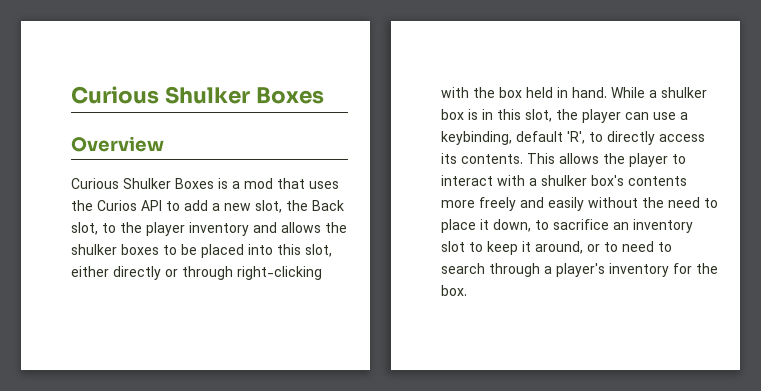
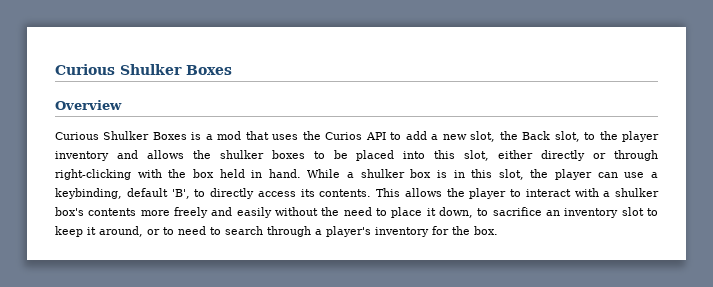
[567,131,585,144] 'R', -> [171,189,190,199] 'B',

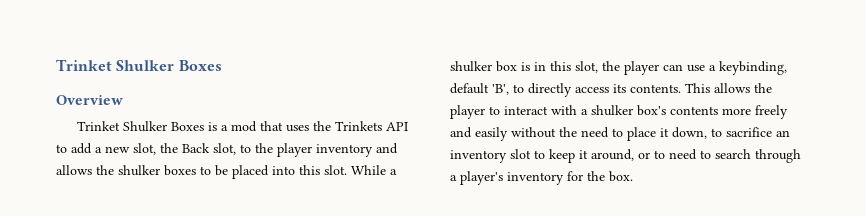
[55,64,115,75] Curious -> [56,59,112,71] Trinket
[55,132,99,140] Curious -> [77,121,121,131] Trinket
[325,132,363,140] Curios -> [335,121,383,131] Trinkets
[464,150,658,161] [55,169,301,180] slot, either directly or through right-clicking with the box held in hand. -> [324,165,347,175] slot.

